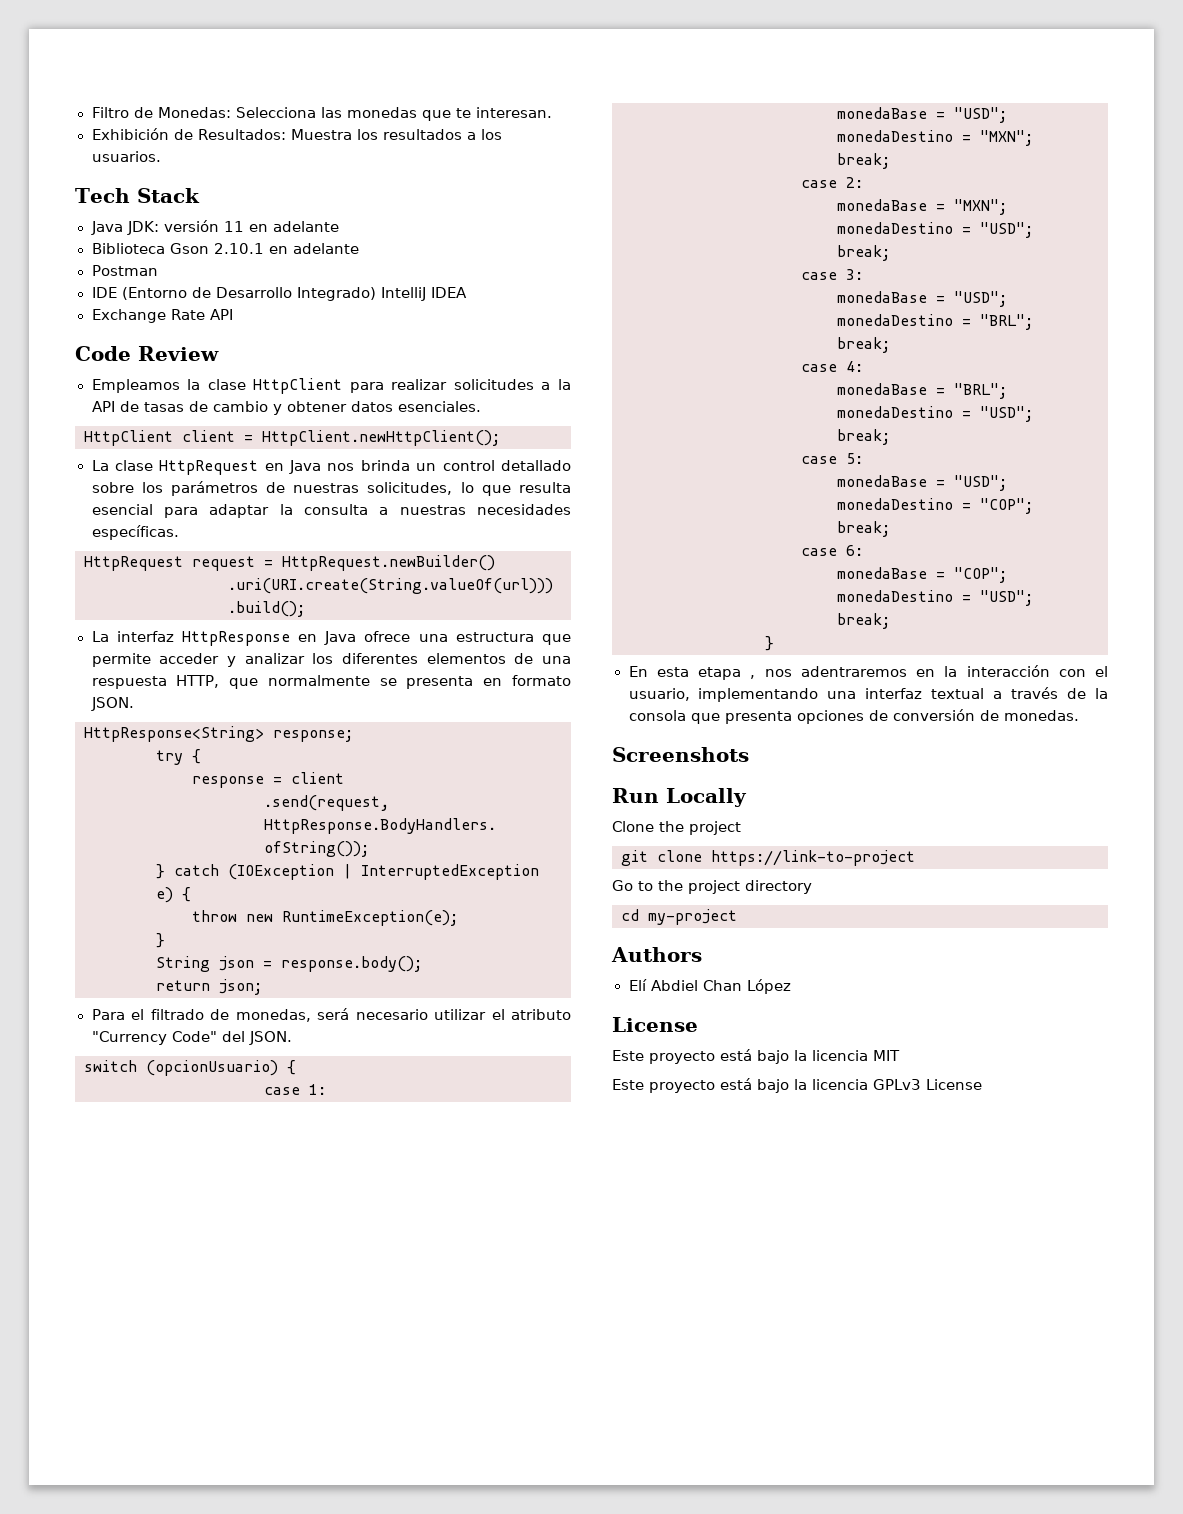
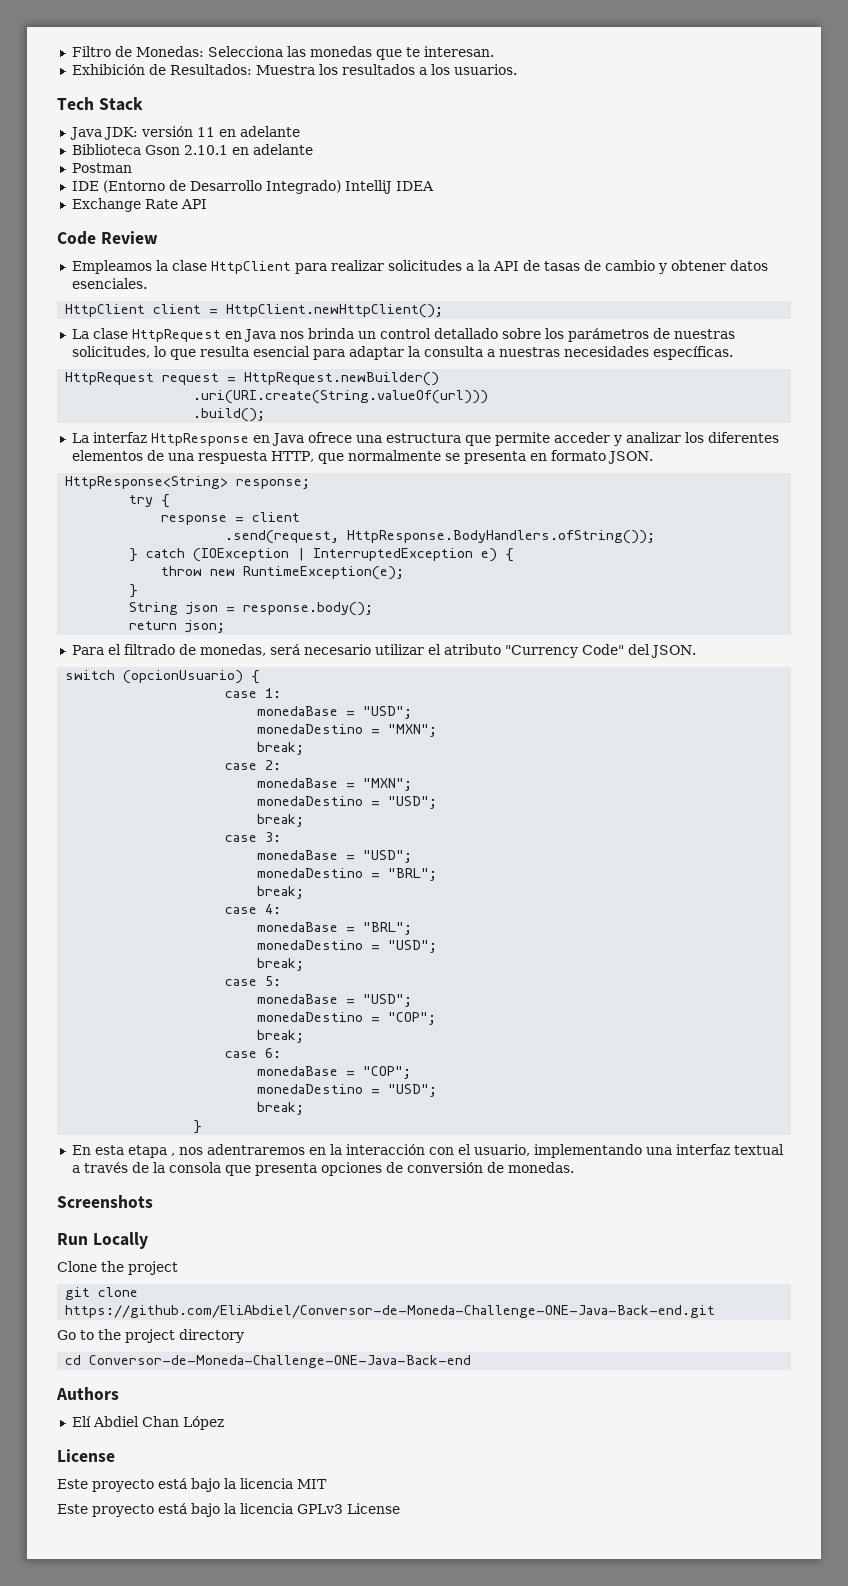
[711,850,915,866] https://link-to-project -> [65,1305,716,1318] https://github.com/EliAbdiel/Conversor-de-Moneda-Challenge-ONE-Java-Back-end.git
[648,909,737,925] my-project -> [89,1355,472,1368] Conversor-de-Moneda-Challenge-ONE-Java-Back-end

